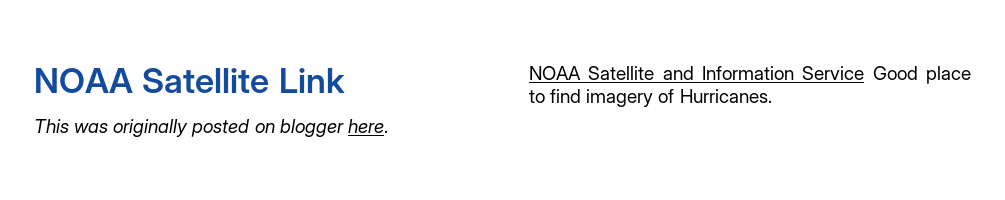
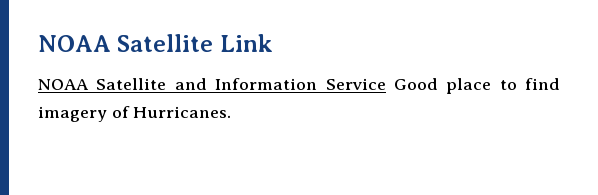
[34,119,388,137] // This was originally posted on blogger here. -> (273, 43) none

